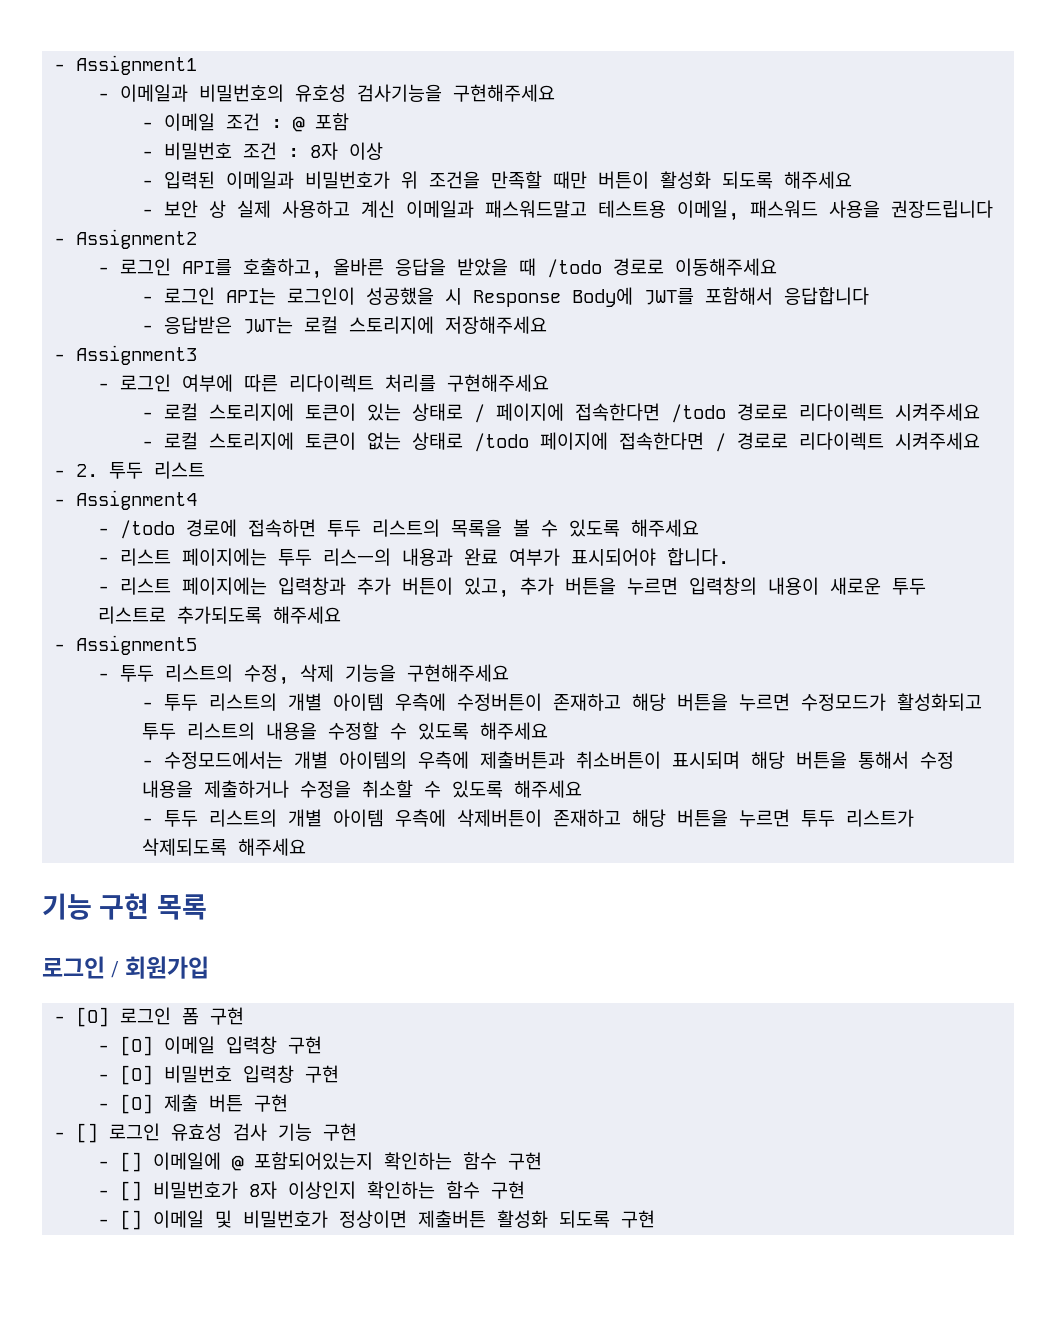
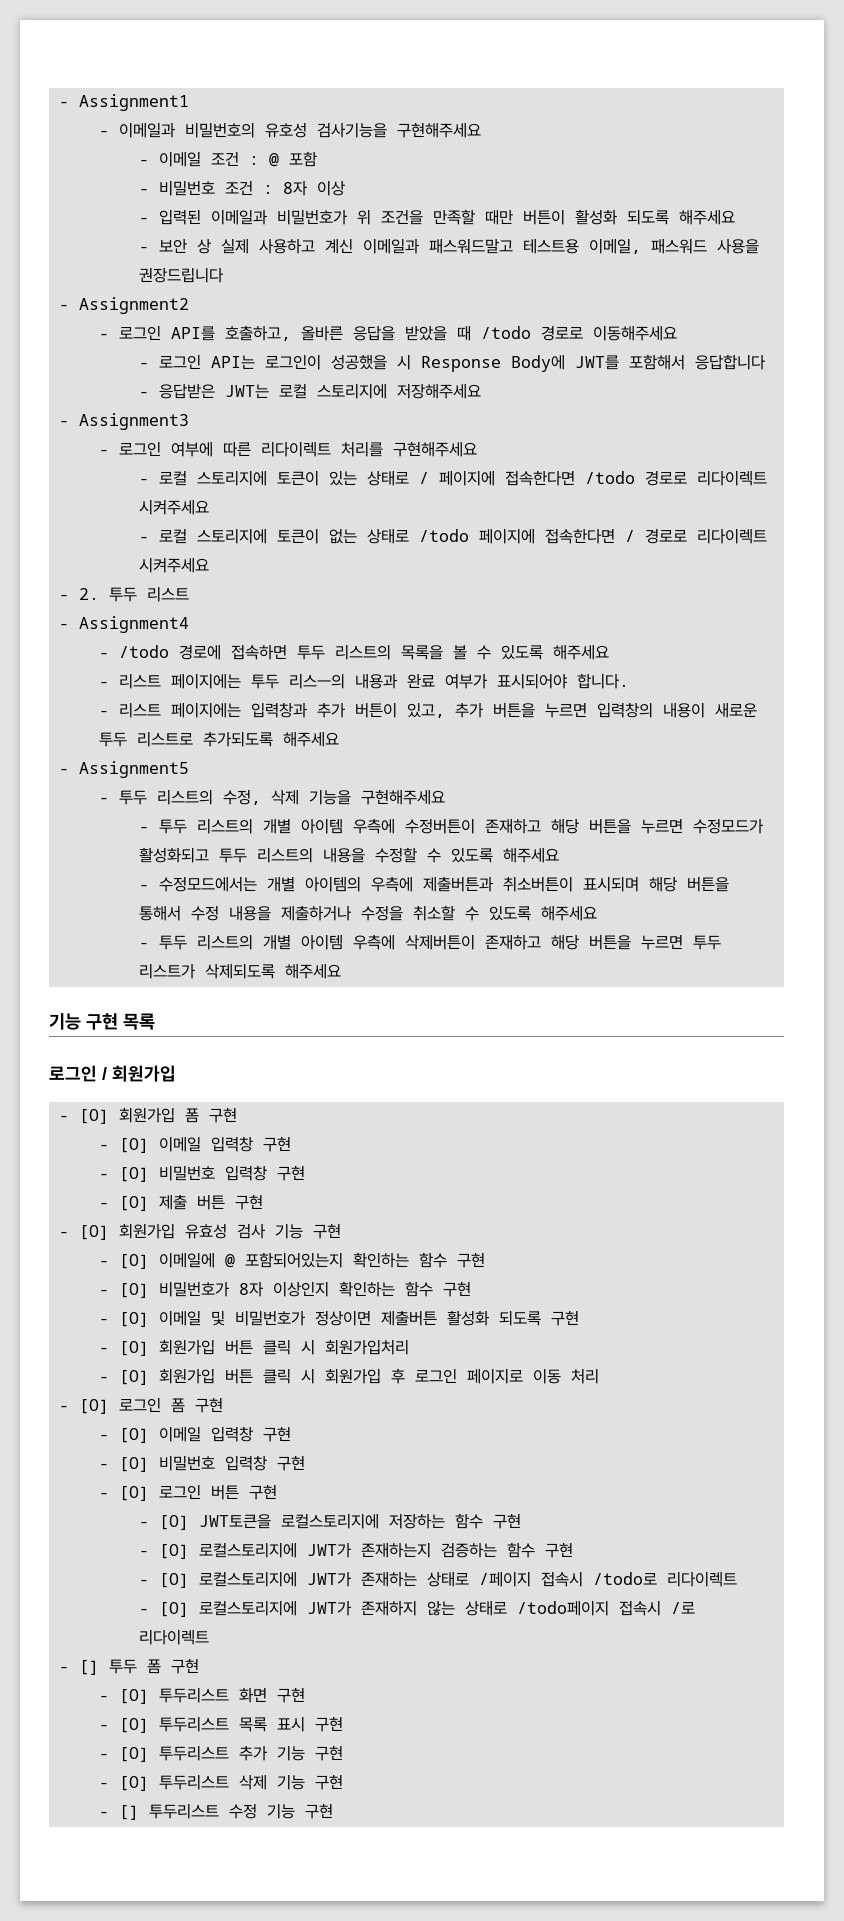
[120,1007,171,1025] 로그인 -> [119,1107,176,1123] 회원가입
[76,1123,160,1143] [] 로그인 -> [79,1223,176,1240] [O] 회원가입
[120,1152,142,1172] [] -> [119,1254,150,1269] [O]
[120,1181,142,1201] [] -> [119,1283,150,1298] [O]
[120,1210,142,1230] [] -> [119,1312,150,1327] [O]
(655, 1219) none -> [99,1339,410,1356] [99,1368,600,1385] [59,1397,224,1414] [99,1426,292,1443] [99,1455,306,1472] [99,1484,278,1501] [139,1513,522,1530] [139,1542,574,1559] [139,1571,738,1588] [139,1600,696,1617] [139,1629,210,1645] [59,1658,200,1675] [99,1687,306,1704] [99,1716,344,1733] [99,1745,344,1762] [99,1774,344,1791] [99,1803,334,1820] // - [O] 회원가입 버튼 클릭 시 회원가입처리 // - [O] 회원가입 버튼 클릭 시 회원가입 후 로그인 페이지로 이동 처리 // - [O] 로그인 폼 구현 // - [O] 이메일 입력창 구현 // - [O] 비밀번호 입력창 구현 // - [O] 로그인 버튼 구현 // - [O] JWT토큰을 로컬스토리지에 저장하는 함수 구현 // - [O] 로컬스토리지에 JWT가 존재하는지 검증하는 함수 구현 // - [O] 로컬스토리지에 JWT가 존재하는 상태로 /페이지 접속시 /todo로 리다이렉트 // - [O] 로컬스토리지에 JWT가 존재하지 않는 상태로 /todo페이지 접속시 /로 리다이렉트 // - [] 투두 폼 구현 // - [O] 투두리스트 화면 구현 // - [O] 투두리스트 목록 표시 구현 // - [O] 투두리스트 추가 기능 구현 // - [O] 투두리스트 삭제 기능 구현 // - [] 투두리스트 수정 기능 구현

